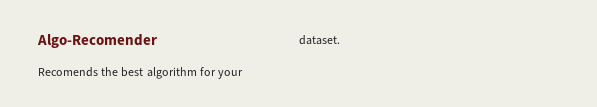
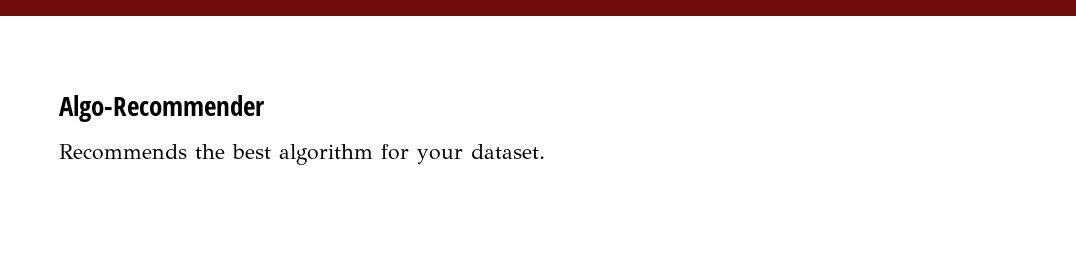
[37,34,157,48] [38,67,98,77] Algo-Recomender // Recomends -> [59,95,265,122] [59,144,187,160] Algo-Recommender // Recommends

